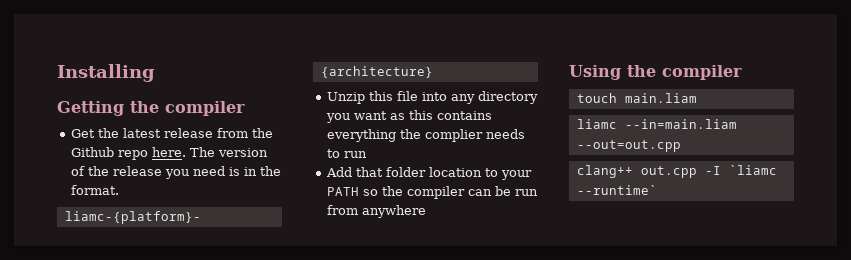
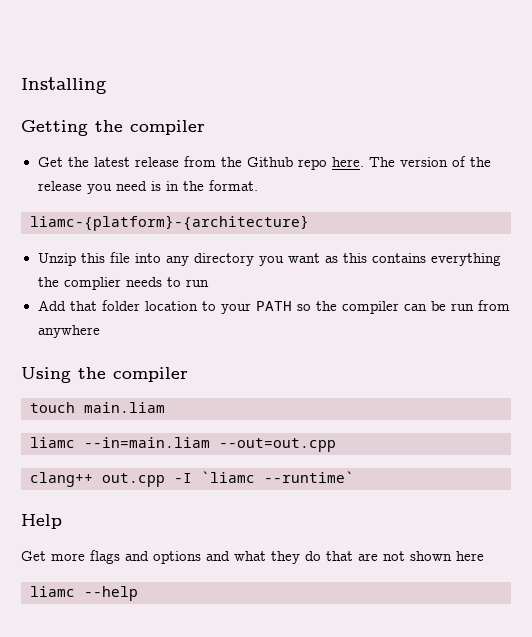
(657, 190) none -> [21,514,62,529] [21,550,484,564] [30,586,138,601] // Help // Get more flags and options and what they do that are not shown here // liamc --help

